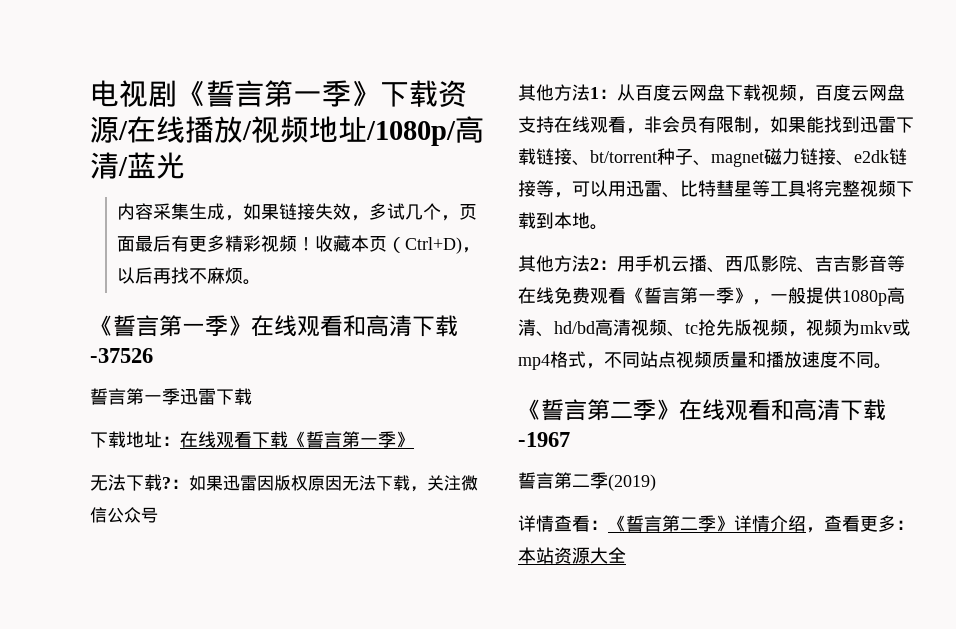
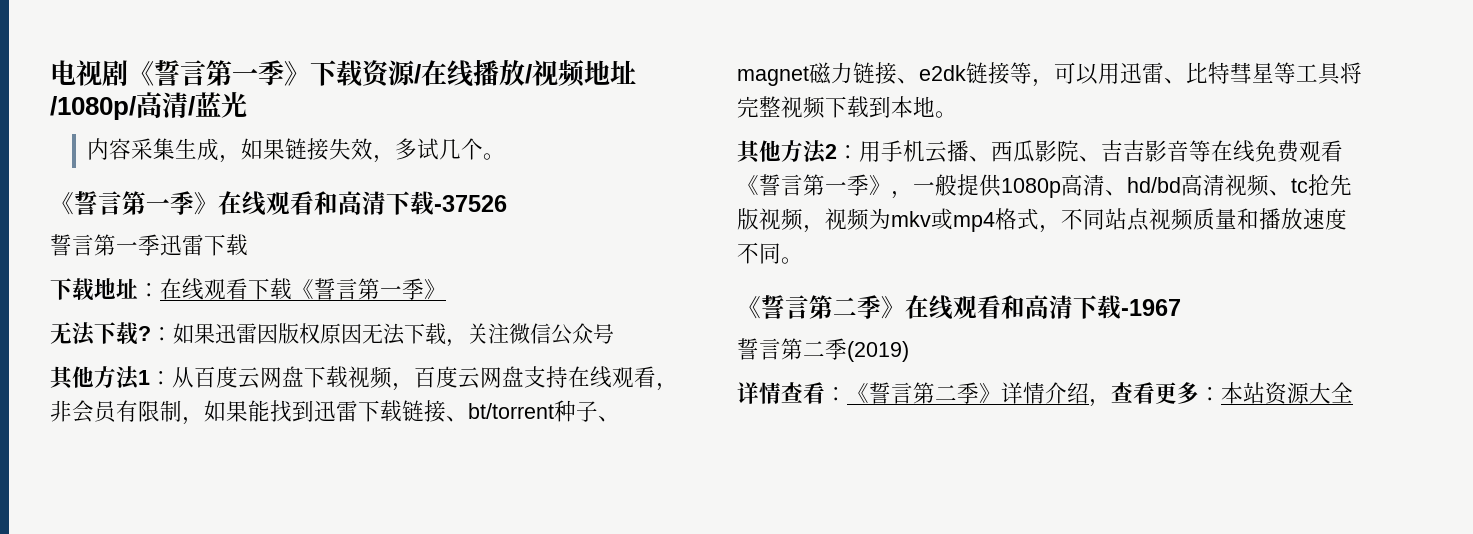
[441,204,478,221] [117,235,481,254] [117,267,244,284] ，页面最后有更多精彩视频！收藏本页（Ctrl+D)，以后再找不麻烦 -> (484, 149) none

